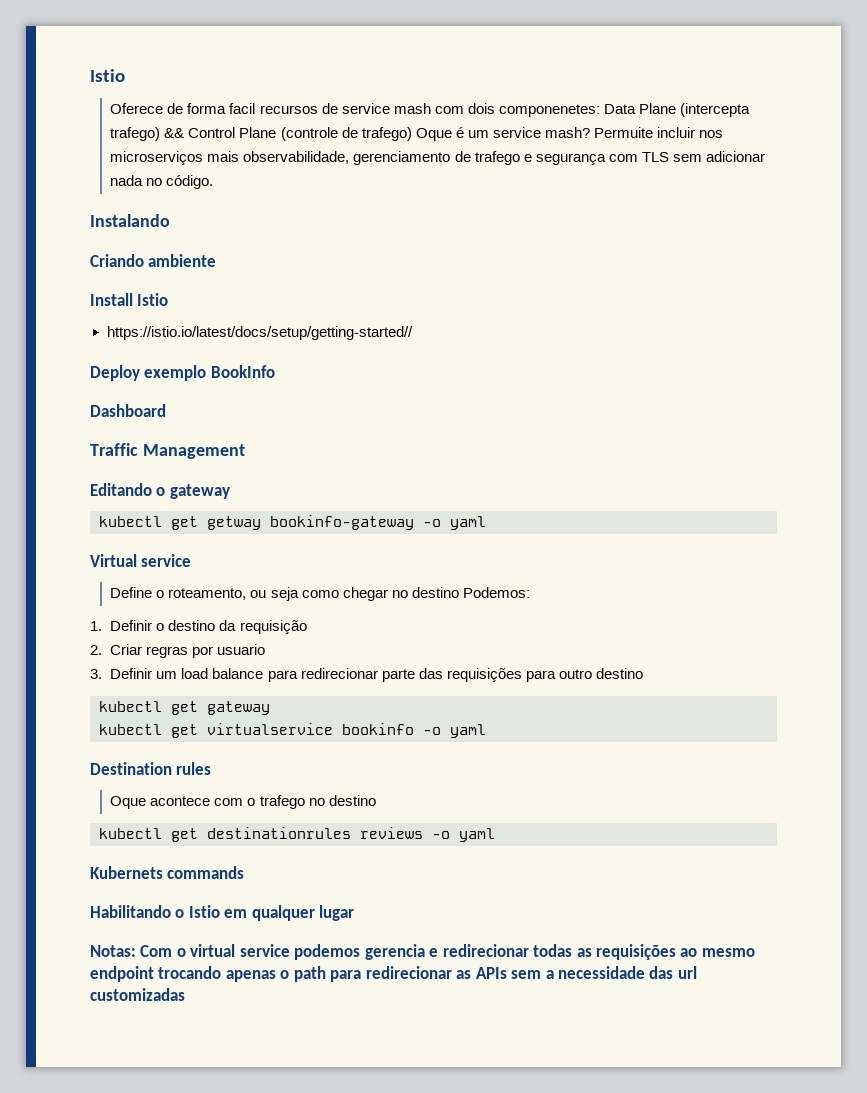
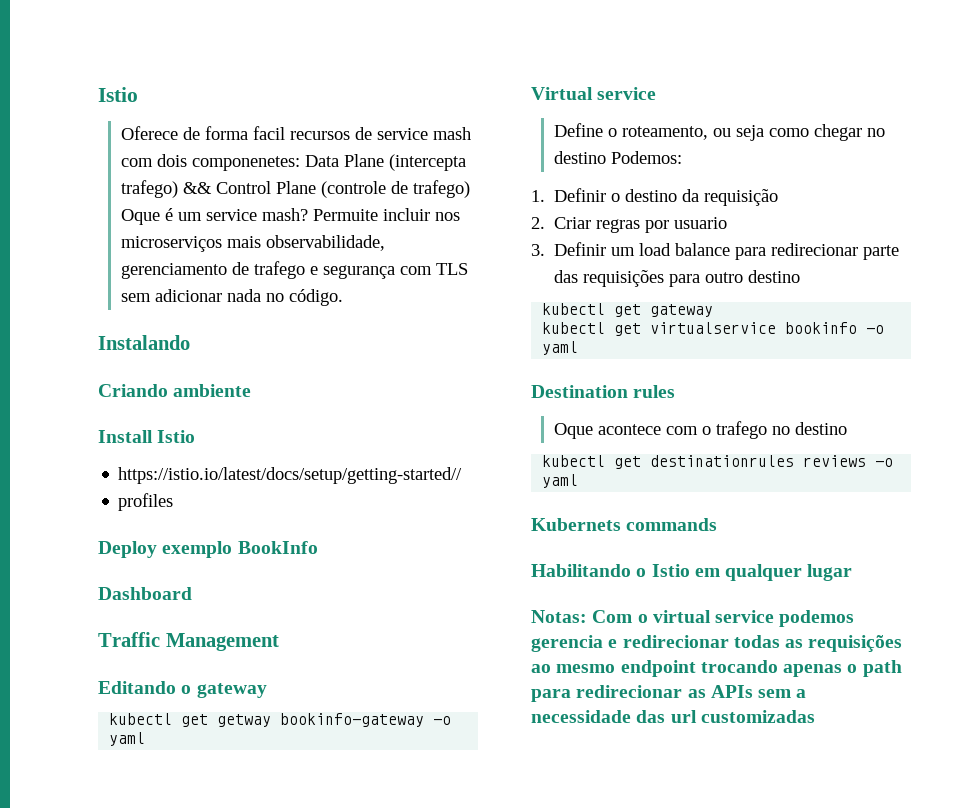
(413, 333) none -> [118,493,174,511] // profiles

